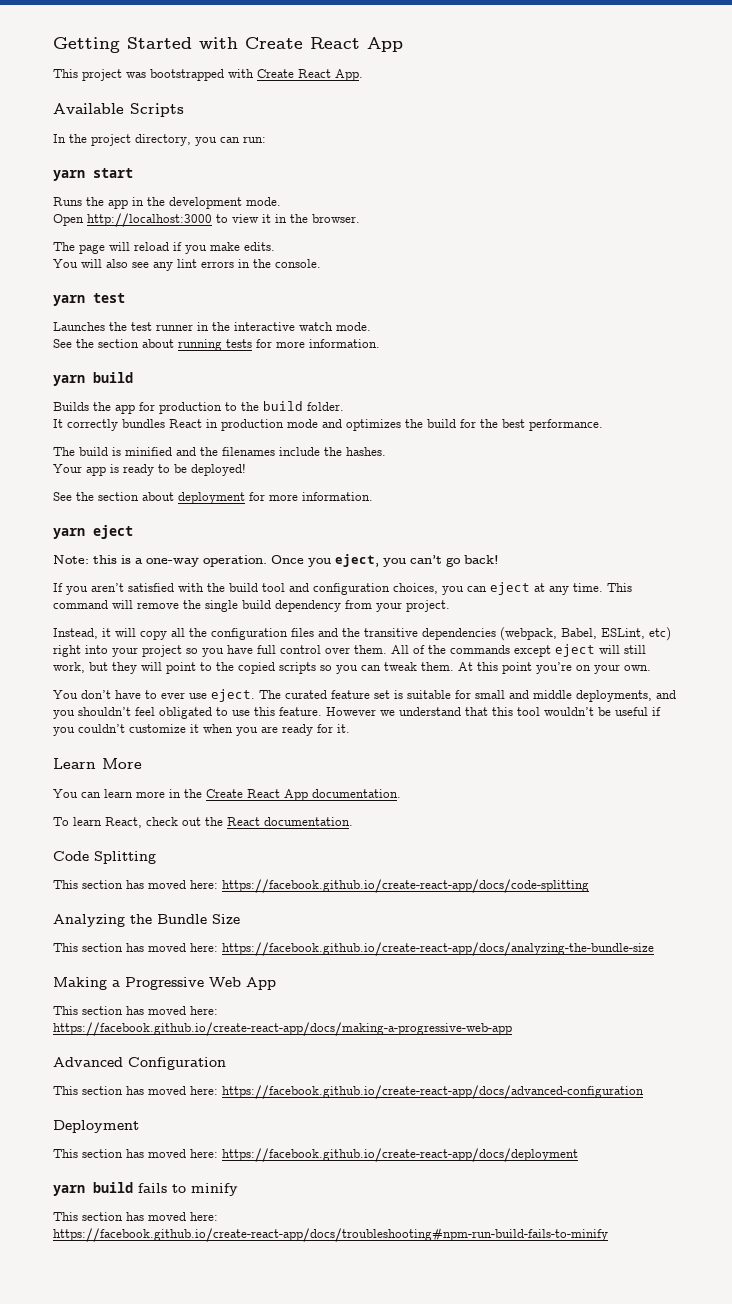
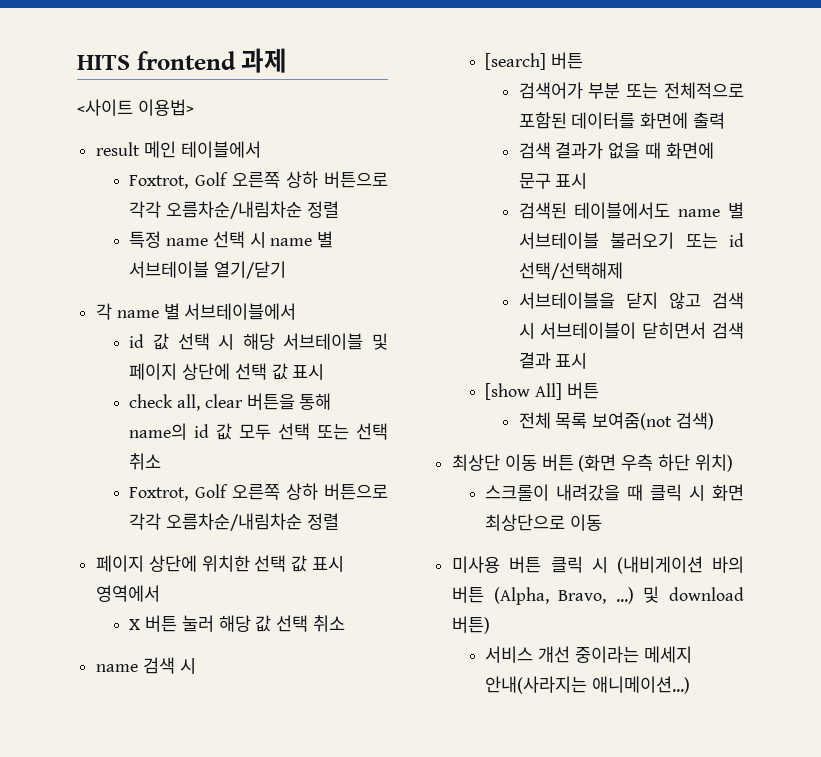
[53,37,403,53] [53,69,363,81] [53,103,184,117] [53,134,266,146] [53,168,133,181] [53,197,281,209] [53,213,360,227] [53,242,275,254] [53,259,321,271] [53,293,125,306] [53,322,371,331] [53,339,380,351] [53,372,133,386] [53,401,344,414] [53,419,603,431] [53,447,386,456] [53,463,246,476] [53,492,373,504] [53,525,133,539] [53,554,499,567] [53,582,632,595] [53,600,450,612] [53,627,671,641] [53,644,646,657] [53,662,651,674] [53,689,676,702] [53,707,661,719] [53,724,350,736] [53,758,142,769] [53,789,401,801] [53,817,353,828] [53,851,156,864] [53,879,589,893] [53,914,240,927] [53,942,654,956] [53,977,276,990] [53,1006,218,1015] [53,1022,512,1036] [53,1057,226,1070] [53,1085,644,1099] [53,1120,139,1133] [53,1148,578,1162] [53,1182,238,1196] [53,1212,218,1221] [53,1228,608,1242] Getting Started with Create React App // This project was bootstrapped with Create React App. // Available Scripts // In the project directory, you can run: // yarn start // Runs the app in the development mode. // Open http://localhost:3000 to view it in the browser. // The page will reload if you make edits. // You will also see any lint errors in the console. // yarn test // Launches the test runner in the interactive watch mode. // See the section about running tests for more information. // yarn build // Builds the app for production to the build folder. // It correctly bundles React in production mode and optimizes the build for the best performance. // The build is minified and the filenames include the hashes. // Your app is ready to be deployed! // See the section about deployment for more information. // yarn eject // Note: this is a one-way operation. Once you eject, you can’t go back! // If you aren’t satisfied with the build tool and configuration choices, you can eject at any time. This command will remove the single build dependency from your project. // Instead, it will copy all the configuration files and the transitive dependencies (webpack, Babel, ESLint, etc) right into your project so you have full control over them. All of the commands except eject will still work, but they will point to the copied scripts so you can tweak them. At this point you’re on your own. // You don’t have to ever use eject. The curated feature set is suitable for small and middle deployments, and you shouldn’t feel obligated to use this feature. However we understand that this tool wouldn’t be useful if you couldn’t customize it when you are ready for it. // Learn More // You can learn more in the Create React App documentation. // To learn React, check out the React documentation. // Code Splitting // This section has moved here: https://facebook.github.io/create-react-app/docs/code-splitting // Analyzing the Bundle Size // This section has moved here: https://facebook.github.io/create-react-app/docs/analyzing-the-bundle-size // Making a Progressive Web App // This section has moved here: https://facebook.github.io/create-react-app/docs/making-a-progressive-web-app // Advanced Configuration // This section has moved here: https://facebook.github.io/create-react-app/docs/advanced-configuration // Deployment // This section has moved here: https://facebook.github.io/create-react-app/docs/deployment // yarn build fails to minify // This section has moved here: https://facebook.github.io/create-react-app/docs/troubleshooting#npm-run-build-fails-to-minify -> [77,48,288,73] [77,99,194,116] [96,141,261,158] [129,171,388,189] [129,201,339,219] [129,231,334,248] [129,261,287,279] [96,303,297,320] [129,333,388,350] [129,363,325,380] [129,393,332,411] [129,423,388,440] [129,453,162,470] [129,483,388,501] [129,513,339,531] [96,555,344,572] [96,585,161,602] [129,615,345,632] [96,657,196,674] [485,52,584,70] [518,82,744,99] [518,112,725,129] [518,142,714,159] [518,173,588,189] [518,202,744,219] [518,232,744,249] [518,262,623,280] [518,292,744,309] [518,322,744,339] [518,352,588,369] [485,382,599,400] [518,412,714,430] [452,454,733,472] [485,484,744,501] [485,514,603,531] [452,556,744,574] [452,586,744,605] [452,616,491,634] [485,646,692,663] [485,676,691,694] HITS frontend 과제 // <사이트 이용법> // result 메인 테이블에서 // Foxtrot, Golf 오른쪽 상하 버튼으로 각각 오름차순/내림차순 정렬 // 특정 name 선택 시 name 별 서브테이블 열기/닫기 // 각 name 별 서브테이블에서 // id 값 선택 시 해당 서브테이블 및 페이지 상단에 선택 값 표시 // check all, clear 버튼을 통해 name의 id 값 모두 선택 또는 선택 취소 // Foxtrot, Golf 오른쪽 상하 버튼으로 각각 오름차순/내림차순 정렬 // 페이지 상단에 위치한 선택 값 표시 영역에서 // X 버튼 눌러 해당 값 선택 취소 // name 검색 시 // [search] 버튼 // 검색어가 부분 또는 전체적으로 포함된 데이터를 화면에 출력 // 검색 결과가 없을 때 화면에 문구 표시 // 검색된 테이블에서도 name 별 서브테이블 불러오기 또는 id 선택/선택해제 // 서브테이블을 닫지 않고 검색 시 서브테이블이 닫히면서 검색 결과 표시 // [show All] 버튼 // 전체 목록 보여줌(not 검색) // 최상단 이동 버튼 (화면 우측 하단 위치) // 스크롤이 내려갔을 때 클릭 시 화면 최상단으로 이동 // 미사용 버튼 클릭 시 (내비게이션 바의 버튼 (Alpha, Bravo, ...) 및 download 버튼) // 서비스 개선 중이라는 메세지 안내(사라지는 애니메이션...)

